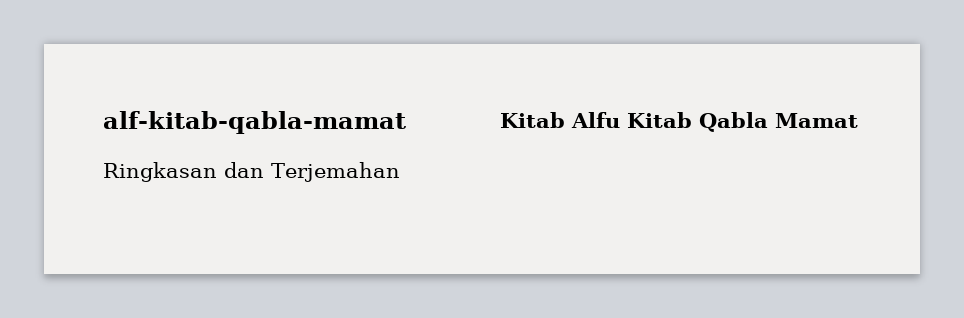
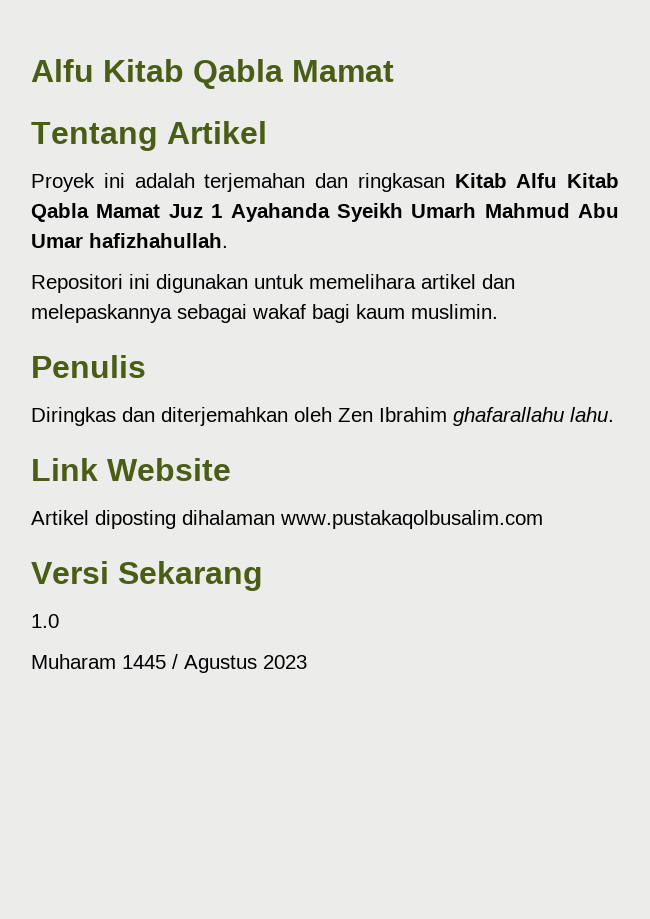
[103,111,406,134] [103,162,400,182] alf-kitab-qabla-mamat // Ringkasan dan Terjemahan -> [31,59,394,89] [31,121,267,151] [31,173,445,192] Alfu Kitab Qabla Mamat // Tentang Artikel // Proyek ini adalah terjemahan dan ringkasan
(858, 120) none -> [168,203,619,222] [31,233,228,248] [31,274,515,293] [31,304,498,323] [31,355,146,378] [31,407,614,426] [31,458,231,481] [31,510,543,529] [31,561,263,591] [31,614,59,628] [31,654,307,673] Juz 1 Ayahanda Syeikh Umarh Mahmud Abu Umar hafizhahullah. // Repositori ini digunakan untuk memelihara artikel dan melepaskannya sebagai wakaf bagi kaum muslimin. // Penulis // Diringkas dan diterjemahkan oleh Zen Ibrahim ghafarallahu lahu. // Link Website // Artikel diposting dihalaman www.pustakaqolbusalim.com // Versi Sekarang // 1.0 // Muharam 1445 / Agustus 2023

